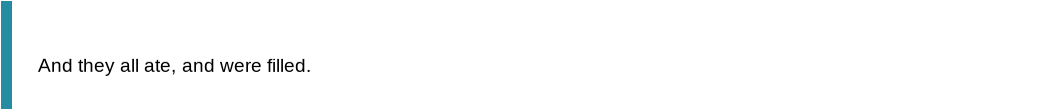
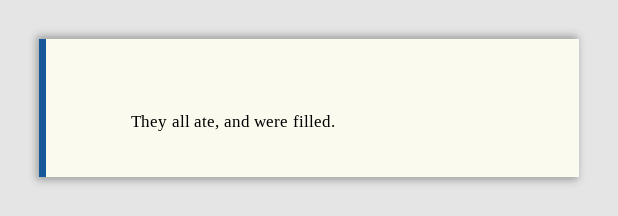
[37,58,116,76] And they -> [131,115,167,131] They

